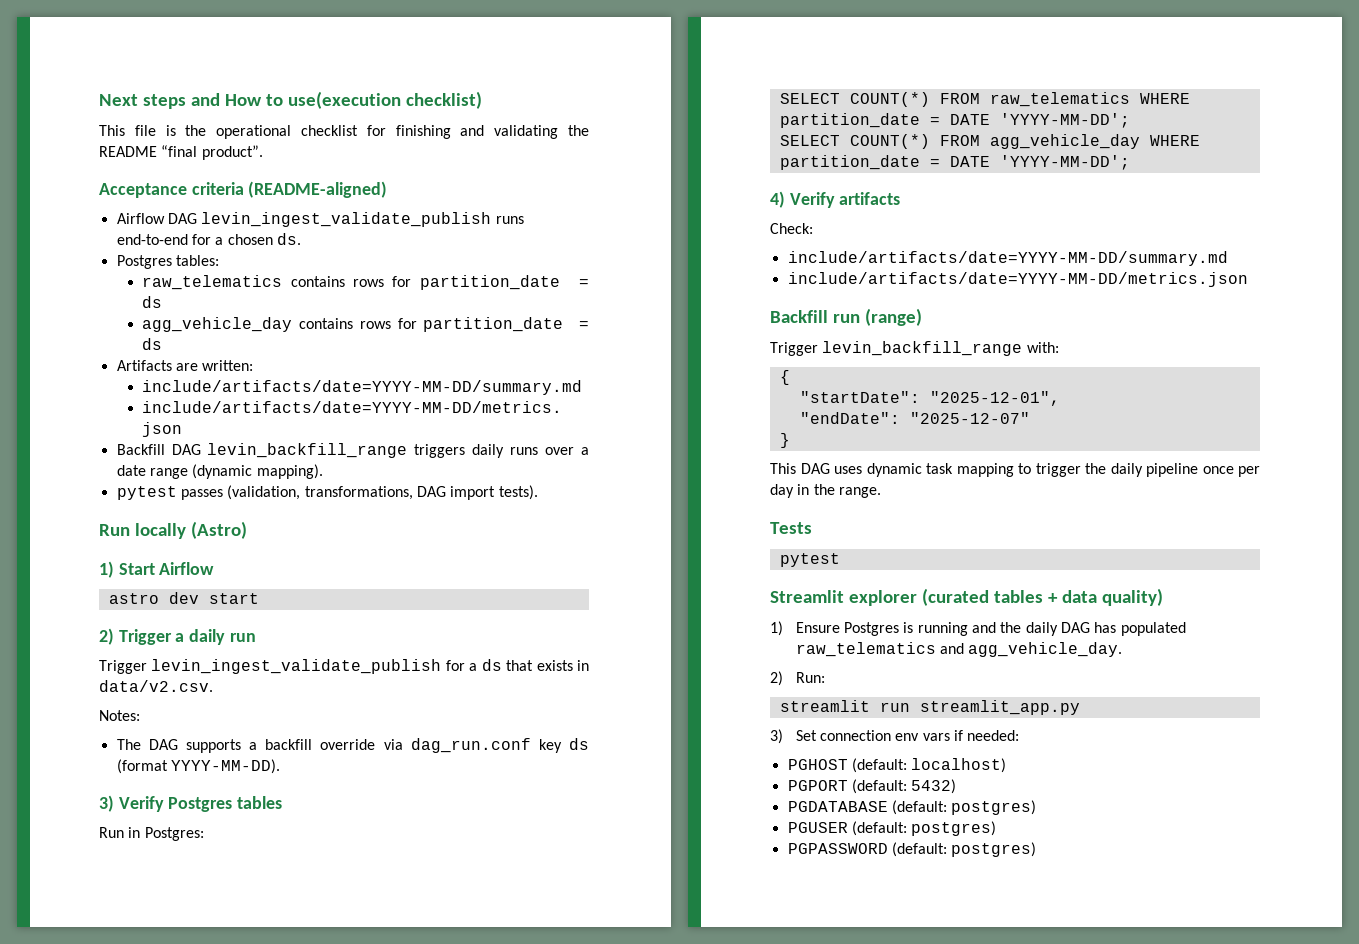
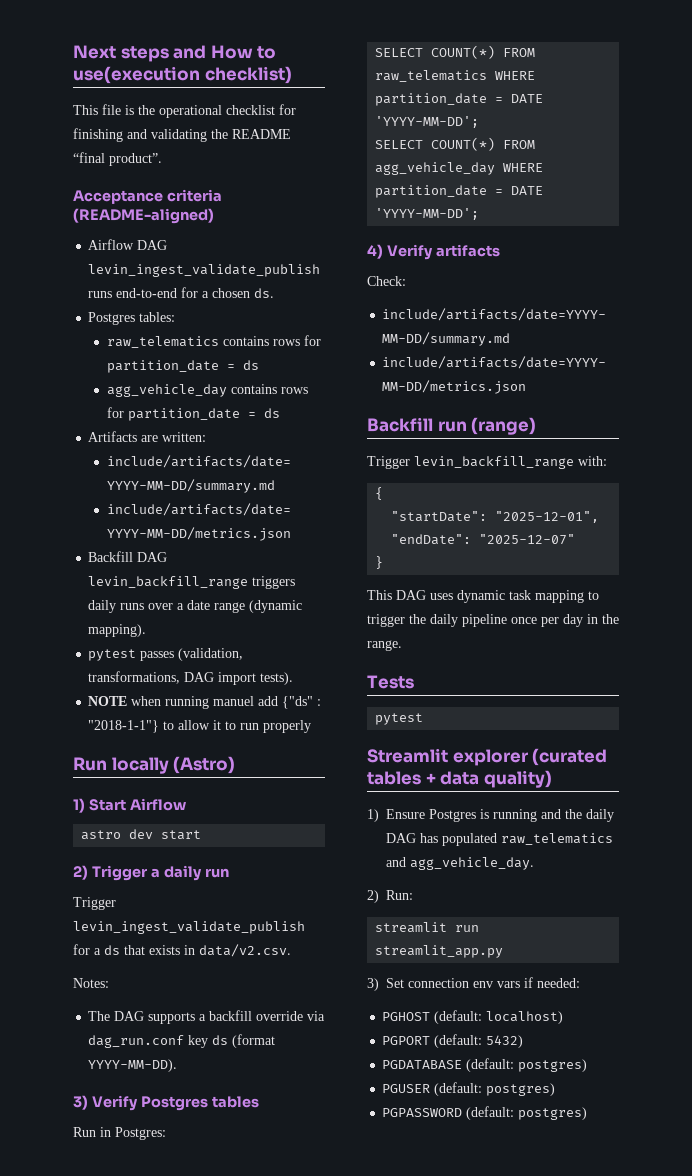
(538, 492) none -> [88,696,322,709] [88,720,312,733] // NOTE when running manuel add {"ds" : "2018-1-1"} to allow it to run properly

